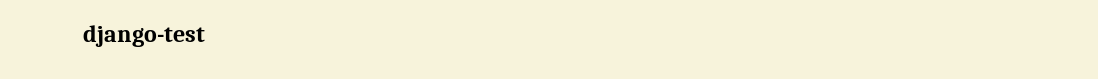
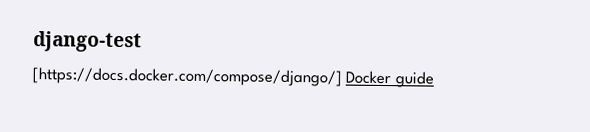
(205, 36) none -> [32,67,434,88] // [https://docs.docker.com/compose/django/] Docker guide

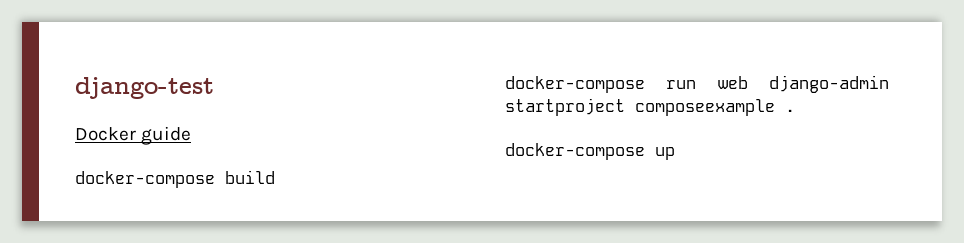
[32,67,342,87] [https://docs.docker.com/compose/django/] -> (214, 88) none
(434, 79) none -> [75,170,275,188] [505,75,889,93] [505,98,795,116] [505,143,675,160] // docker-compose build // docker-compose run web django-admin startproject composeexample . // docker-compose up

